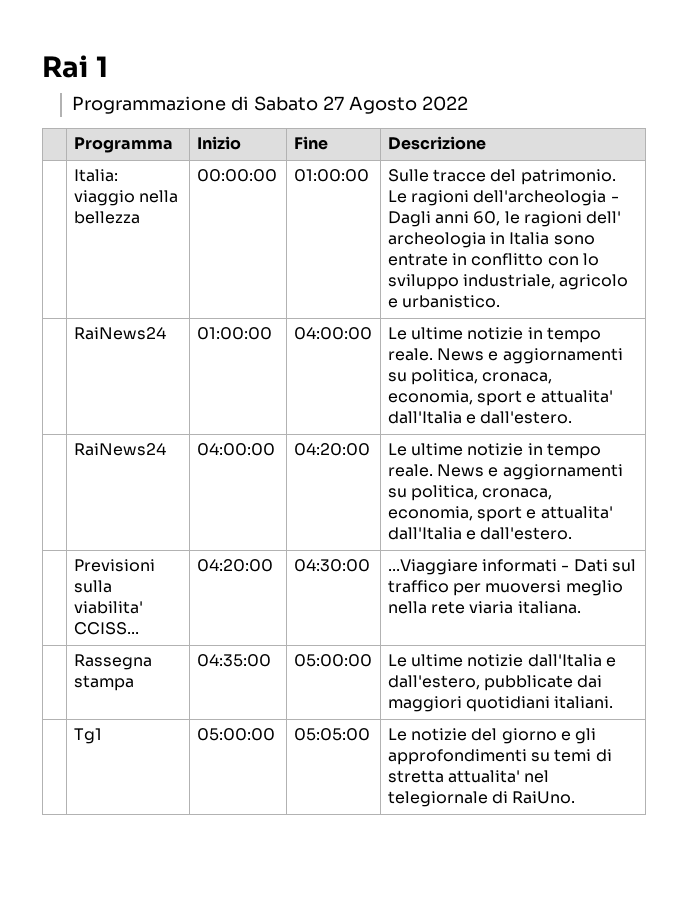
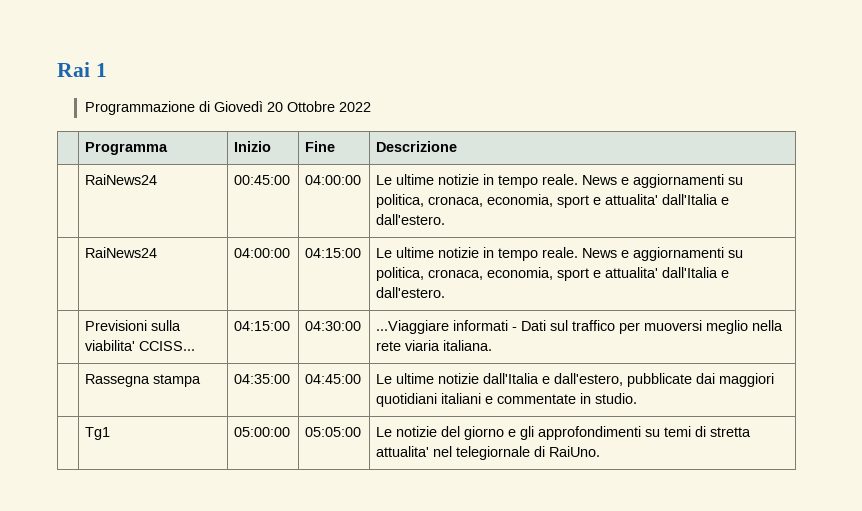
[253,96,417,114] Sabato 27 Agosto -> [213,101,335,112] Giovedì 20 Ottobre
[73,169,118,182] [73,190,179,206] [73,211,140,224] [196,169,277,182] [293,169,369,182] [387,169,616,185] [387,190,619,206] [387,211,622,227] [387,232,595,248] [387,253,600,266] [387,274,629,290] [387,295,501,308] [73,327,166,340] [196,327,272,340] // | Italia: viaggio nella bellezza | 00:00:00 | 01:00:00 | Sulle tracce del patrimonio. Le ragioni dell'archeologia - Dagli anni 60, le ragioni dell' archeologia in Italia sono entrate in conflitto con lo sviluppo industriale, agricolo e urbanistico. // | RaiNews24 | 01:00:00 -> [84,174,157,185] [233,175,290,185] // | RaiNews24 | 00:45:00
[293,443,370,456] 04:20:00 -> [304,248,361,258] 04:15:00
[196,559,273,572] 04:20:00 -> [233,321,290,331] 04:15:00
[293,654,372,667] 05:00:00 -> [304,374,361,384] 04:45:00
[554,696,614,709] italiani. -> [440,393,637,404] italiani e commentate in studio.

